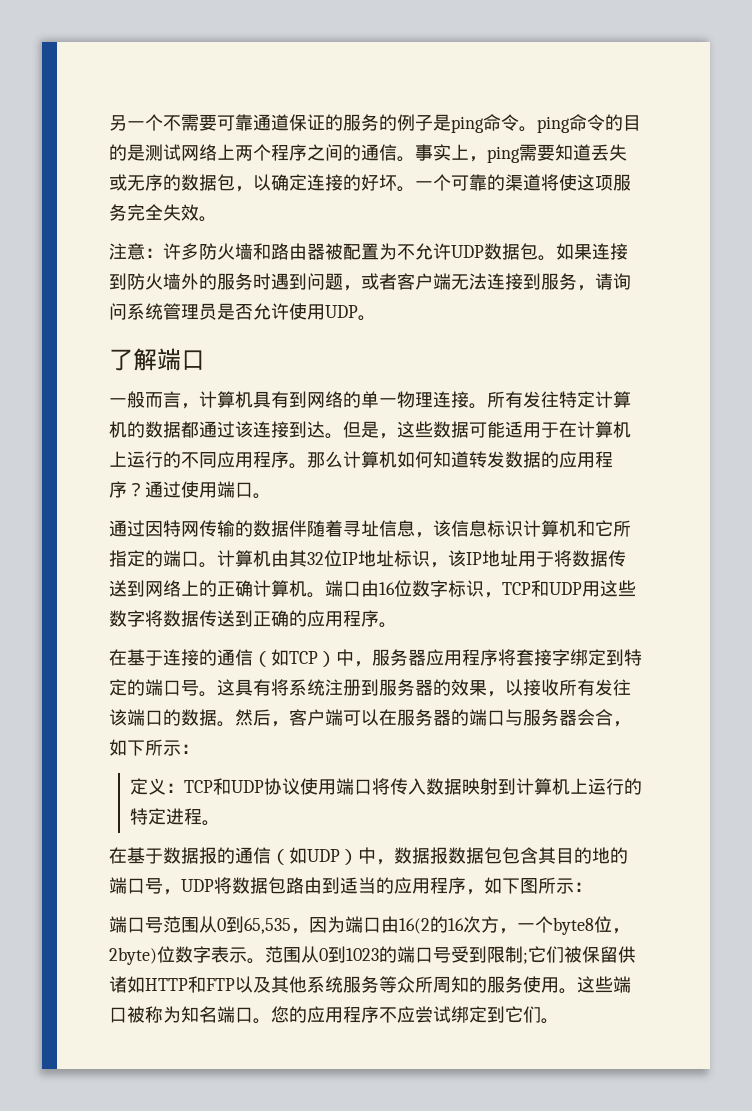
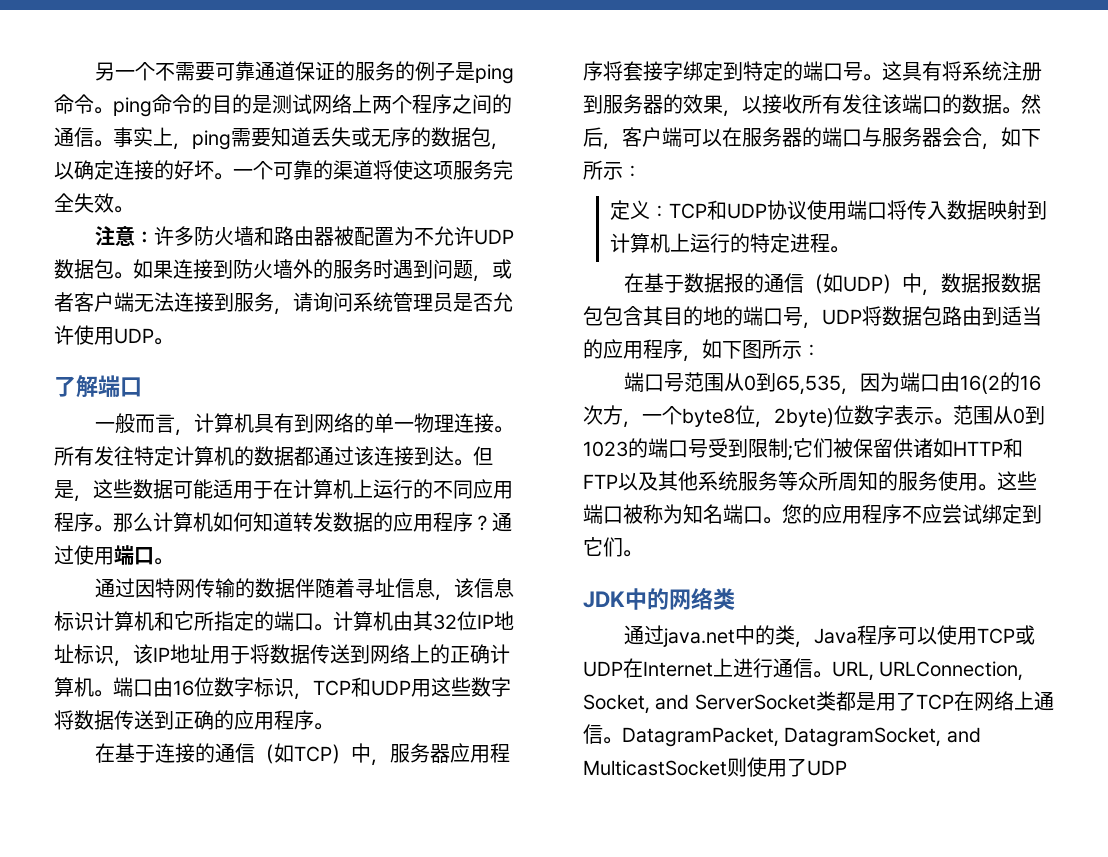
(559, 1021) none -> [583,587,735,610] [624,625,1036,648] [583,658,1024,681] [583,691,1054,714] [583,724,981,747] [583,757,847,777] // JDK中的网络类 // 通过java.net中的类，Java程序可以使用TCP或UDP在Internet上进行通信。URL, URLConnection, Socket, and ServerSocket类都是用了TCP在网络上通信。DatagramPacket, DatagramSocket, and MulticastSocket则使用了UDP

